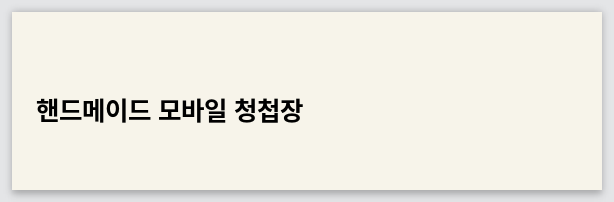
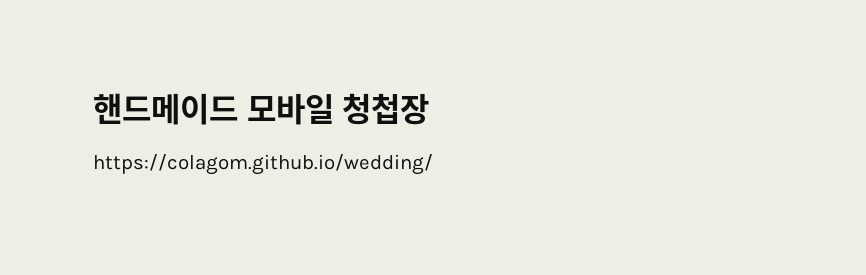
(303, 110) none -> [93,154,433,175] // https://colagom.github.io/wedding/

